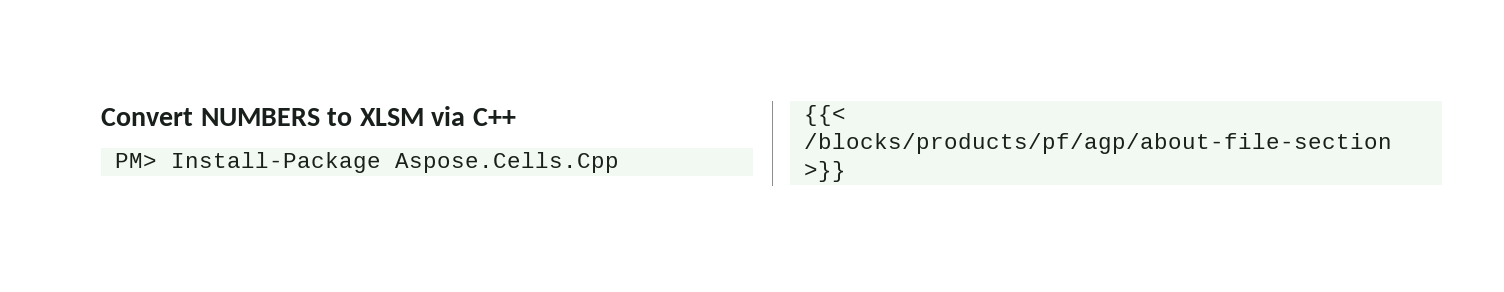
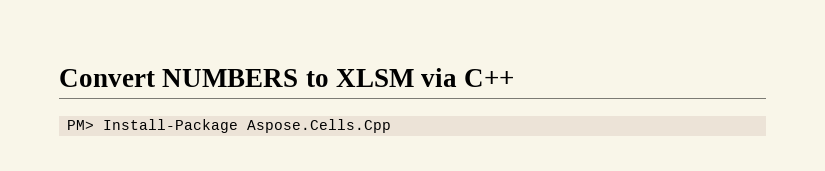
[803,105,846,126] [803,133,1392,154] [803,161,846,182] // {{< /blocks/products/pf/agp/about-file-section >}} -> (392, 126) none

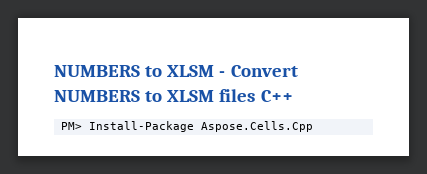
(59, 78) none -> [54,65,226,77] NUMBERS to XLSM -
[421,68,458,87] via -> [219,89,256,102] files

